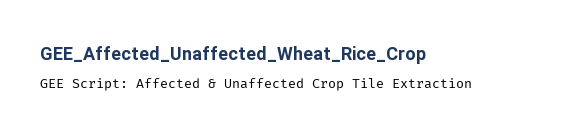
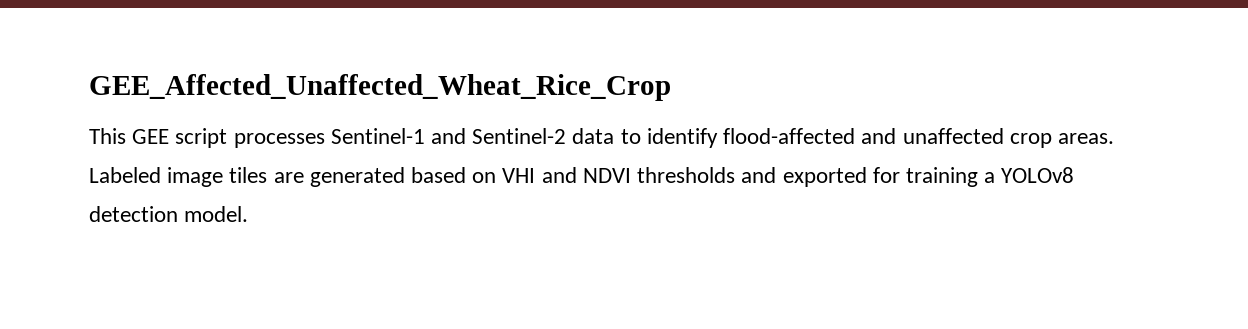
[40,78,472,91] GEE Script: Affected & Unaffected Crop Tile Extraction -> [89,128,1114,148] [89,167,1075,187] [89,206,249,222] This GEE script processes Sentinel-1 and Sentinel-2 data to identify flood-affected and unaffected crop areas. Labeled image tiles are generated based on VHI and NDVI thresholds and exported for training a YOLOv8 detection model.

